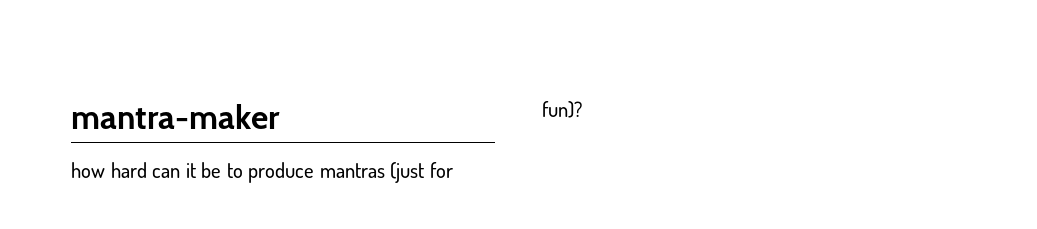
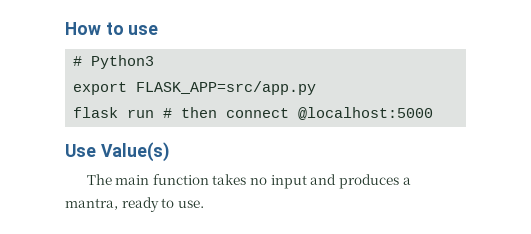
[71,104,280,129] [71,162,453,183] [542,101,582,118] mantra-maker // how hard can it be to produce mantras (just for fun)? -> [65,22,159,35] [73,55,155,69] [73,81,317,95] [73,107,434,120] [65,142,169,162] [86,174,411,189] [65,197,204,212] How to use // # Python3 // export FLASK_APP=src/app.py // flask run # then connect @localhost:5000 // Use Value(s) // The main function takes no input and produces a mantra, ready to use.

